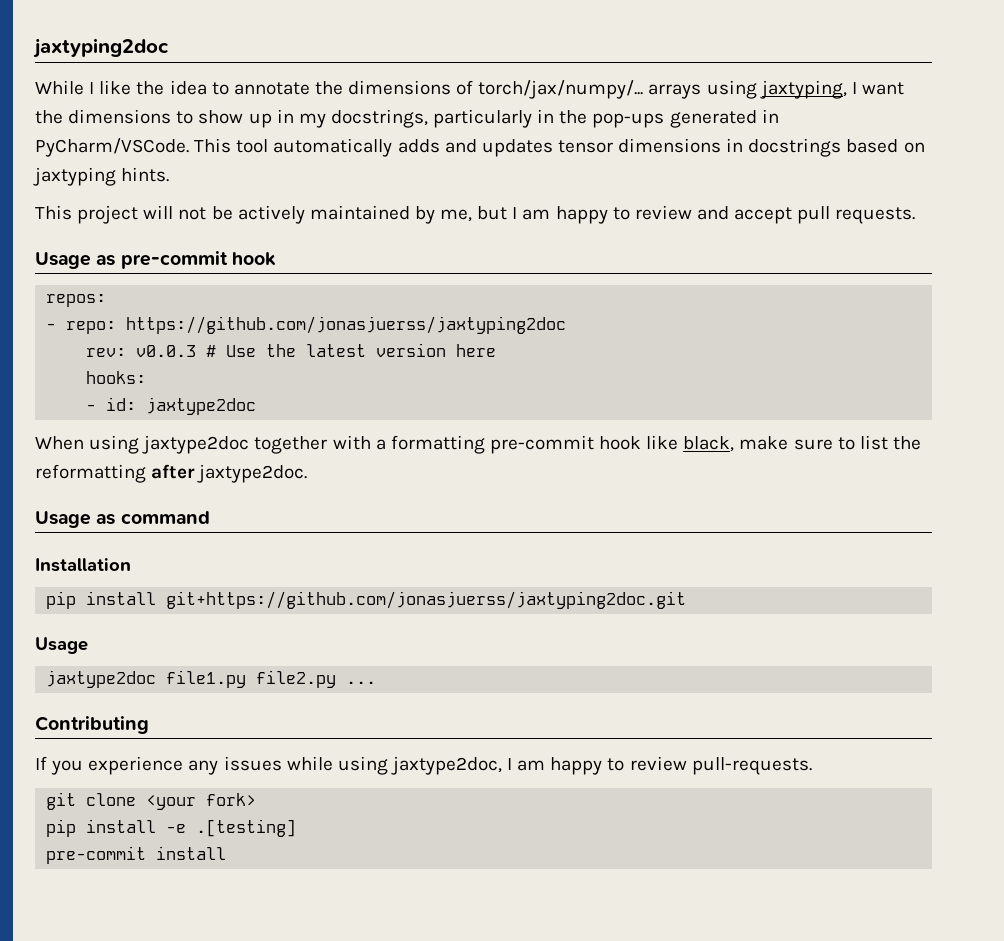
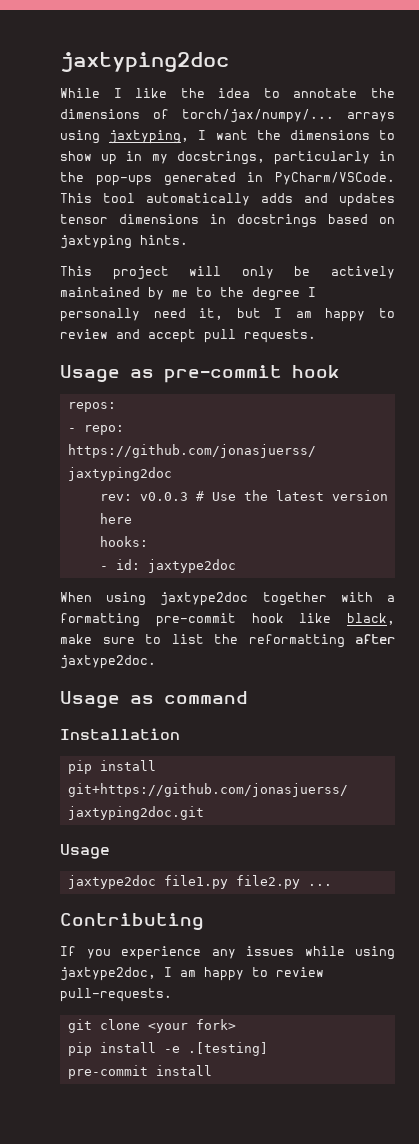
[178,207,207,220] not -> [241,266,274,279] only
[440,209,473,222] me, -> [172,287,316,301] [60,308,224,322] me to the degree I personally need it,

